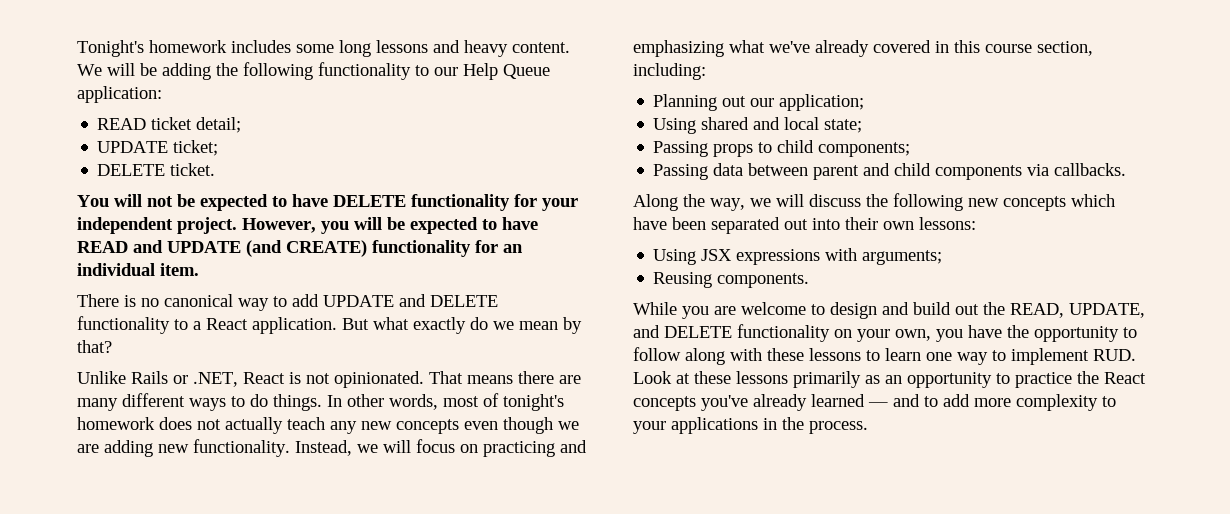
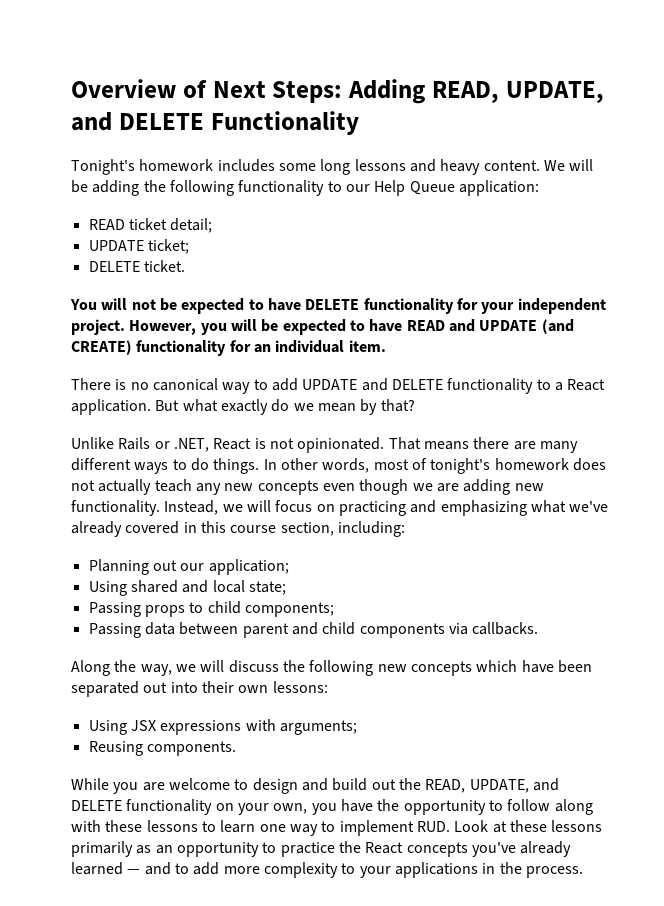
(77, 48) none -> [71,79,604,104] [71,111,359,135] Overview of Next Steps: Adding READ, UPDATE, and DELETE Functionality //

